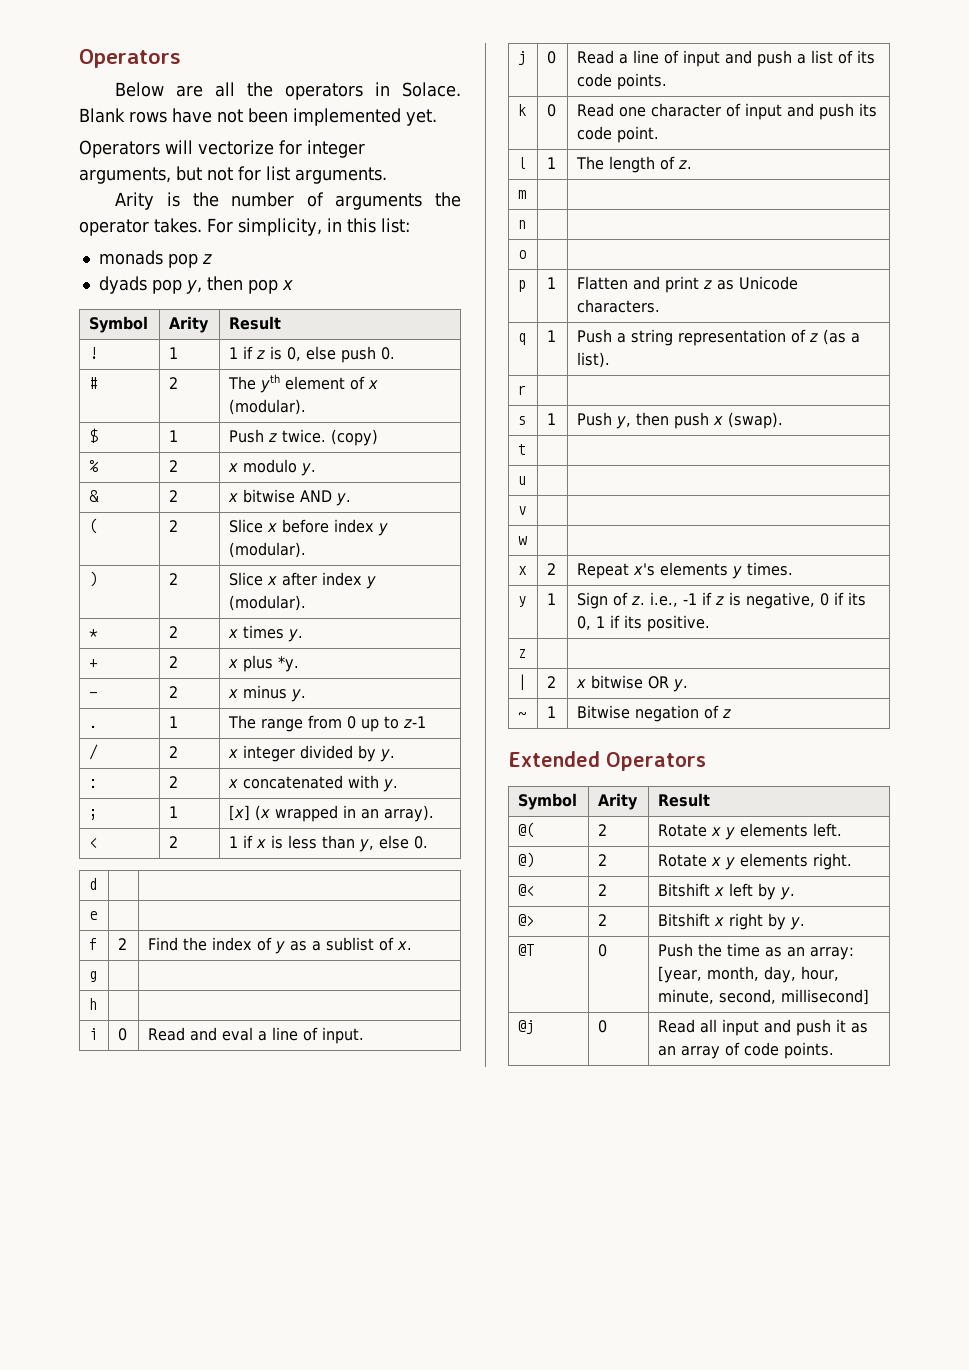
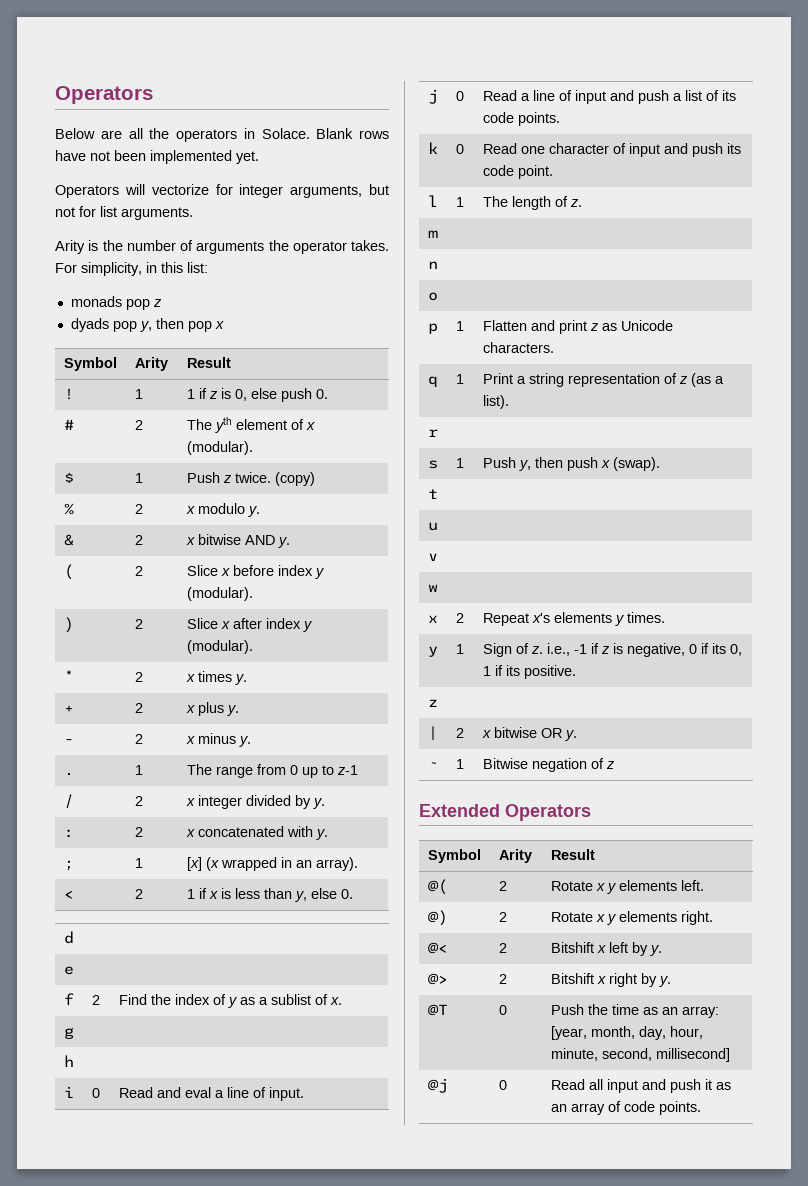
[278,656,300,672] *y. -> [226,705,239,716] y.
[577,329,613,343] Push -> [482,373,513,384] Print

